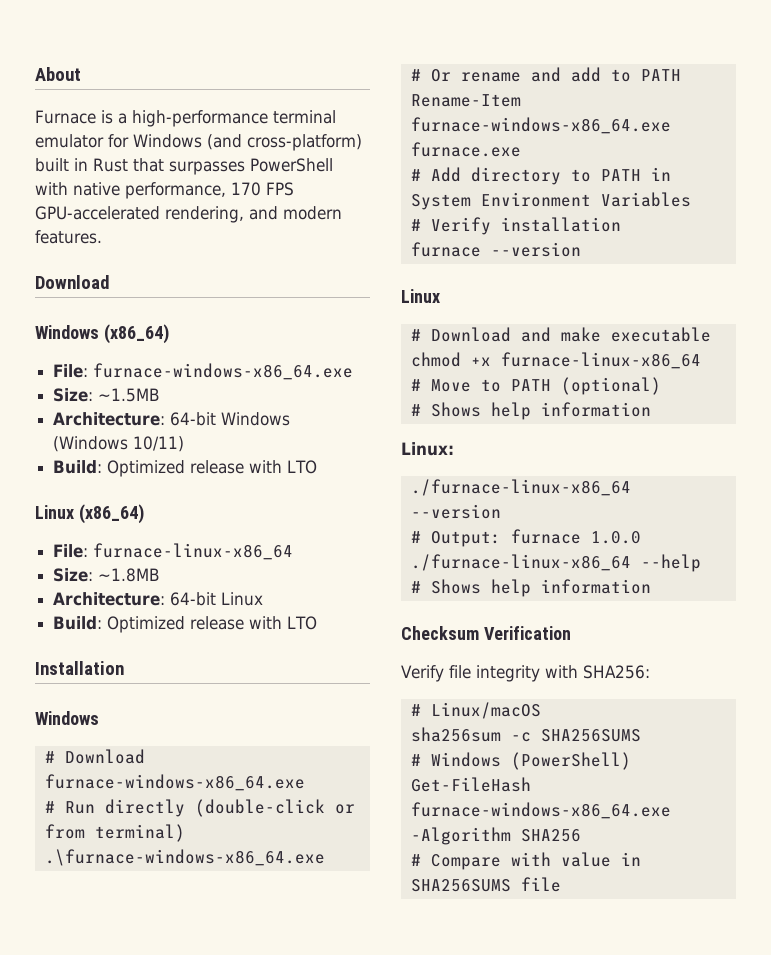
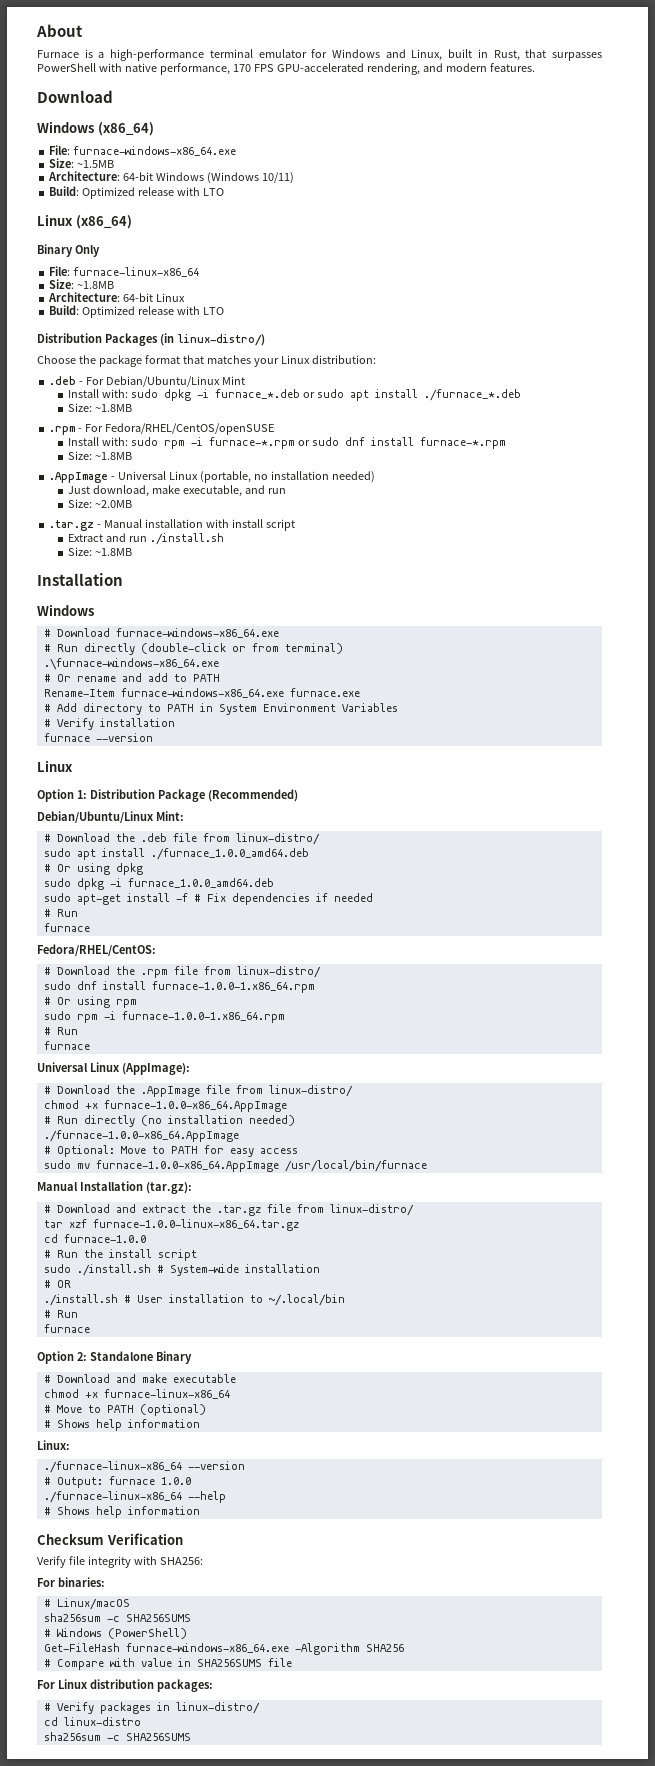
[207,134,362,151] (and cross-platform) -> [385,49,443,61] and Linux,
[93,158,128,172] Rust -> [493,50,520,61] Rust,
(144, 514) none -> [37,244,100,257] // Binary Only
(318, 623) none -> [37,333,265,346] [37,355,376,367] [49,376,245,387] [68,389,521,401] [68,403,133,412] [49,423,275,435] [68,437,506,449] [68,451,133,460] [49,471,375,483] [68,485,286,497] [68,499,133,508] [49,519,295,531] [68,533,224,545] [68,547,133,556] // Distribution Packages (in linux-distro/) // Choose the package format that matches your Linux distribution: // .deb - For Debian/Ubuntu/Linux Mint // Install with: sudo dpkg -i furnace_*.deb or sudo apt install ./furnace_*.deb // Size: ~1.8MB // .rpm - For Fedora/RHEL/CentOS/openSUSE // Install with: sudo rpm -i furnace-*.rpm or sudo dnf install furnace-*.rpm // Size: ~1.8MB // .AppImage - Universal Linux (portable, no installation needed) // Just download, make executable, and run // Size: ~2.0MB // .tar.gz - Manual installation with install script // Extract and run ./install.sh // Size: ~1.8MB
(440, 296) none -> [37,789,298,802] [37,811,184,823] [43,833,320,845] [43,848,309,860] [43,863,143,875] [43,878,274,890] [43,893,373,905] [43,909,78,917] [43,923,90,932] [37,944,156,956] [43,966,321,978] [43,981,315,993] [43,996,137,1008] [43,1011,285,1023] [43,1027,78,1035] [43,1041,90,1050] [37,1062,190,1075] [43,1085,353,1097] [43,1100,287,1112] [43,1115,295,1127] [43,1130,239,1142] [43,1145,298,1157] [43,1160,427,1172] [37,1181,192,1194] [43,1204,414,1216] [43,1219,299,1231] [43,1234,146,1243] [43,1249,197,1261] [43,1264,320,1276] [43,1280,71,1288] [43,1294,345,1306] [43,1310,78,1318] [43,1324,90,1333] [37,1351,192,1364] // Option 1: Distribution Package (Recommended) // Debian/Ubuntu/Linux Mint: // # Download the .deb file from linux-distro/ // sudo apt install ./furnace_1.0.0_amd64.deb // # Or using dpkg // sudo dpkg -i furnace_1.0.0_amd64.deb // sudo apt-get install -f # Fix dependencies if needed // # Run // furnace // Fedora/RHEL/CentOS: // # Download the .rpm file from linux-distro/ // sudo dnf install furnace-1.0.0-1.x86_64.rpm // # Or using rpm // sudo rpm -i furnace-1.0.0-1.x86_64.rpm // # Run // furnace // Universal Linux (AppImage): // # Download the .AppImage file from linux-distro/ // chmod +x furnace-1.0.0-x86_64.AppImage // # Run directly (no installation needed) // ./furnace-1.0.0-x86_64.AppImage // # Optional: Move to PATH for easy access // sudo mv furnace-1.0.0-x86_64.AppImage /usr/local/bin/furnace // Manual Installation (tar.gz): // # Download and extract the .tar.gz file from linux-distro/ // tar xzf furnace-1.0.0-linux-x86_64.tar.gz // cd furnace-1.0.0 // # Run the install script // sudo ./install.sh # System-wide installation // # OR // ./install.sh # User installation to ~/.local/bin // # Run // furnace // Option 2: Standalone Binary
(650, 672) none -> [37,1577,105,1587] // For binaries:
(561, 884) none -> [37,1679,213,1692] [43,1702,260,1714] [43,1717,141,1726] [43,1732,191,1741] // For Linux distribution packages: // # Verify packages in linux-distro/ // cd linux-distro // sha256sum -c SHA256SUMS

